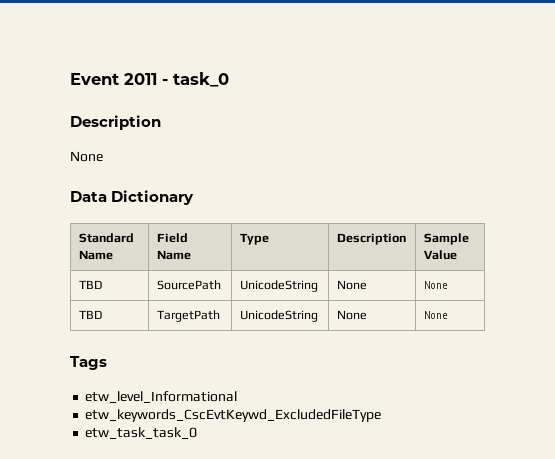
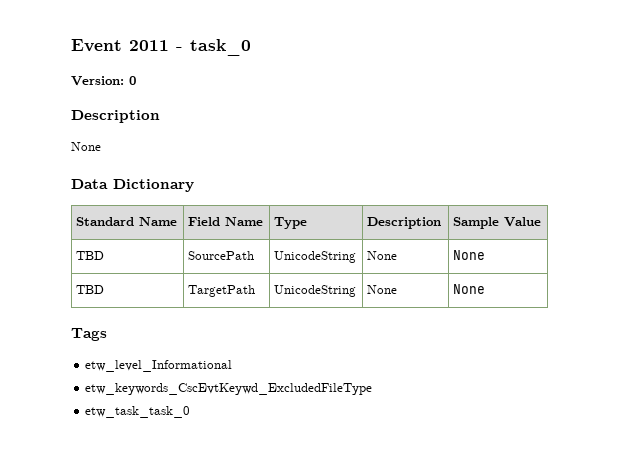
(229, 79) none -> [71,76,136,86] // Version: 0

